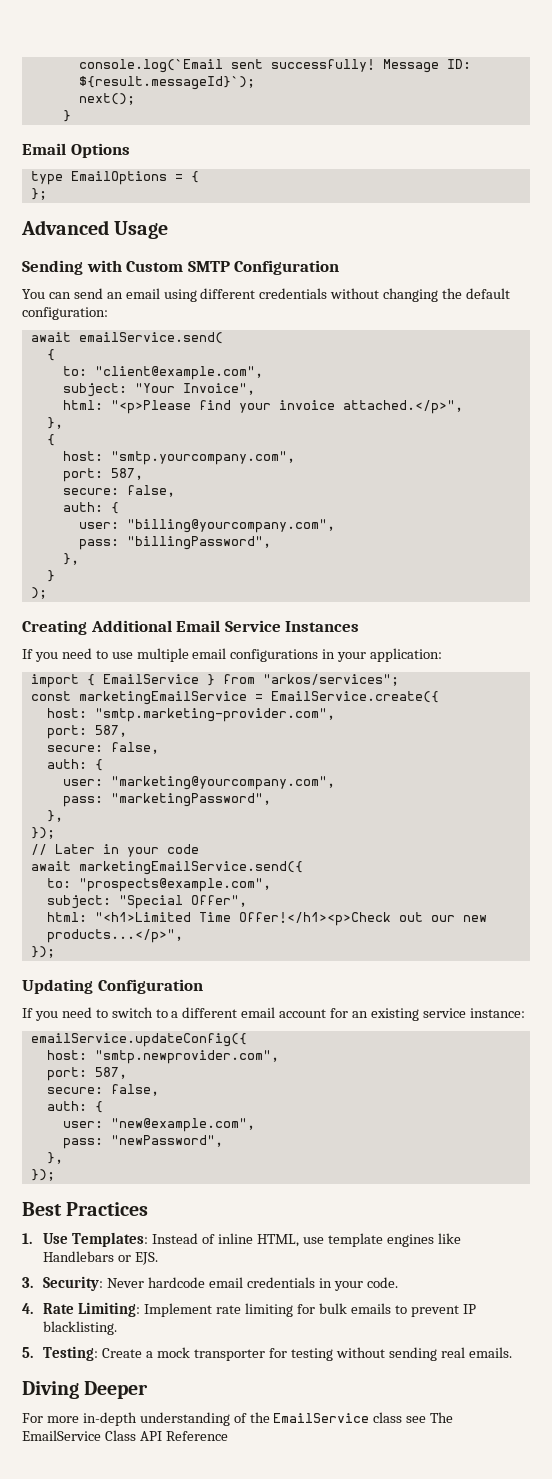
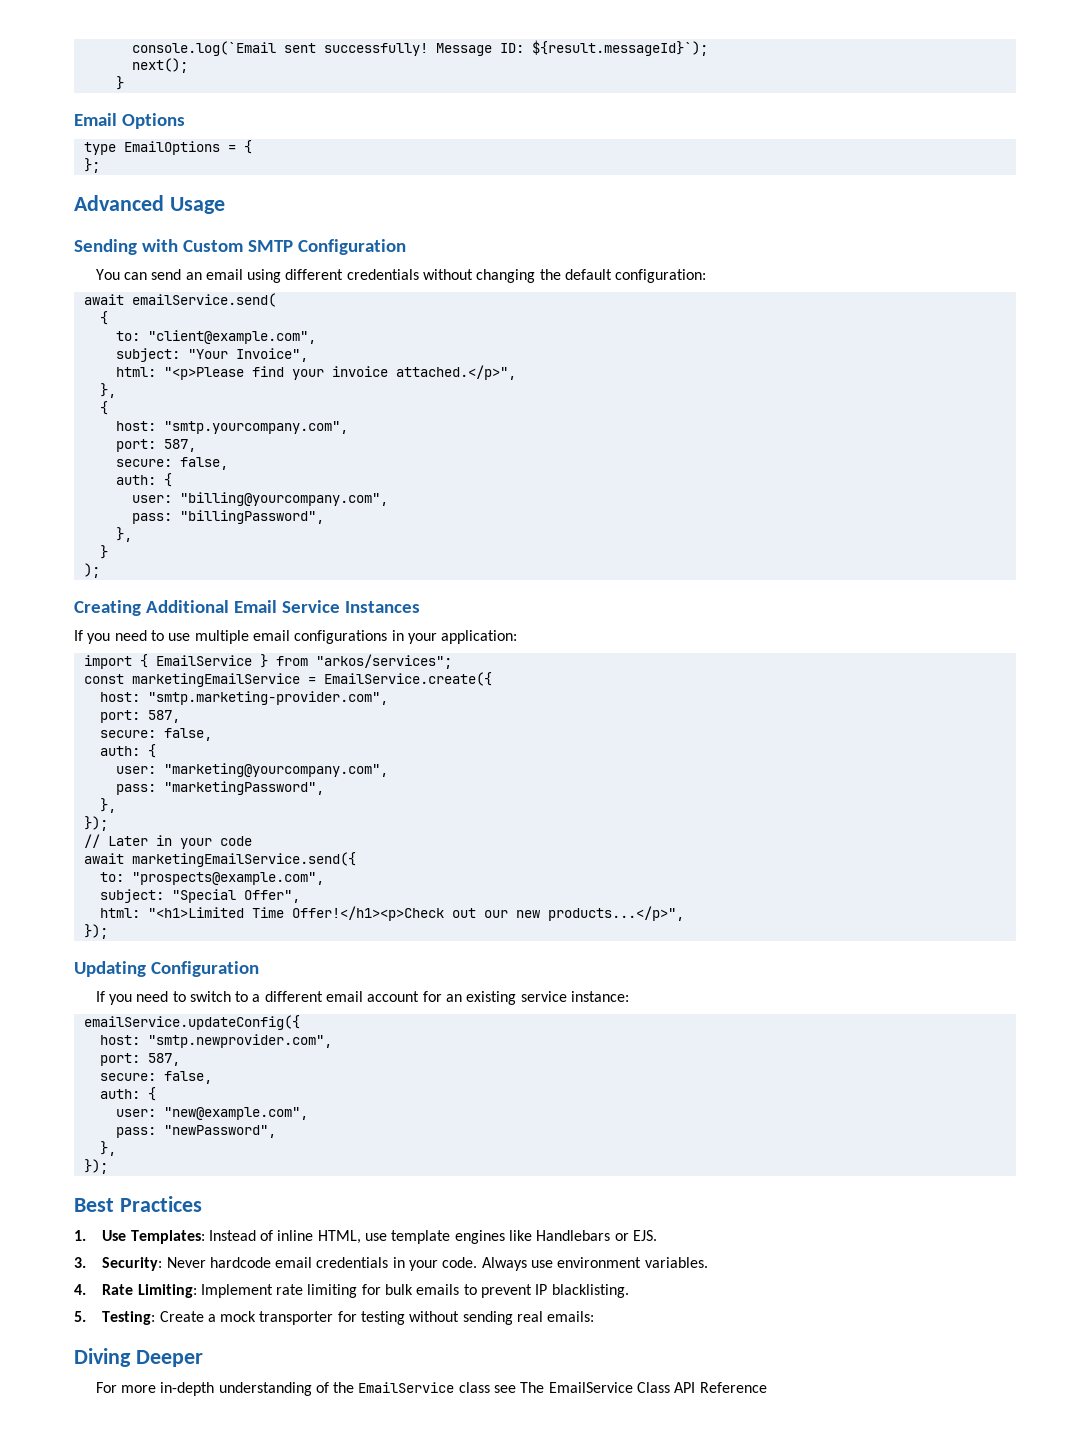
(398, 1282) none -> [481,1257,708,1271] Always use environment variables.
[468,1347,512,1358] emails. -> [547,1311,595,1322] emails:

